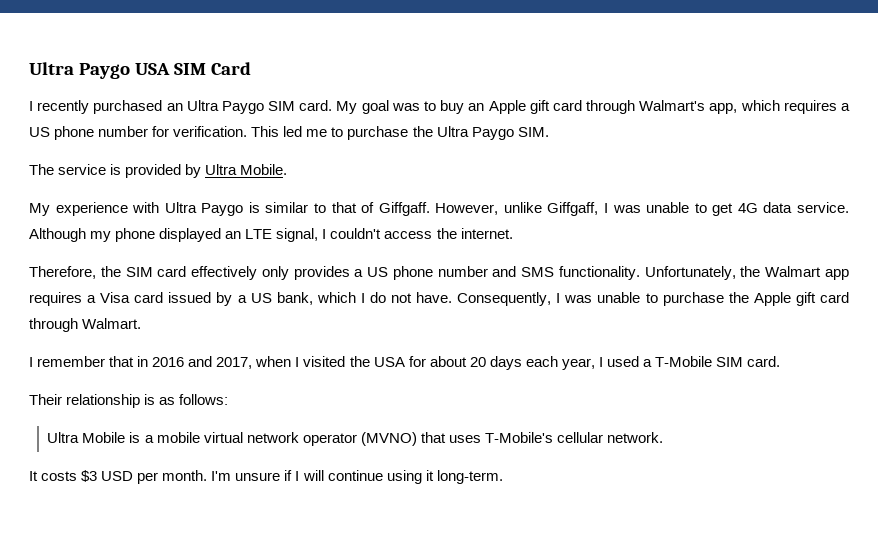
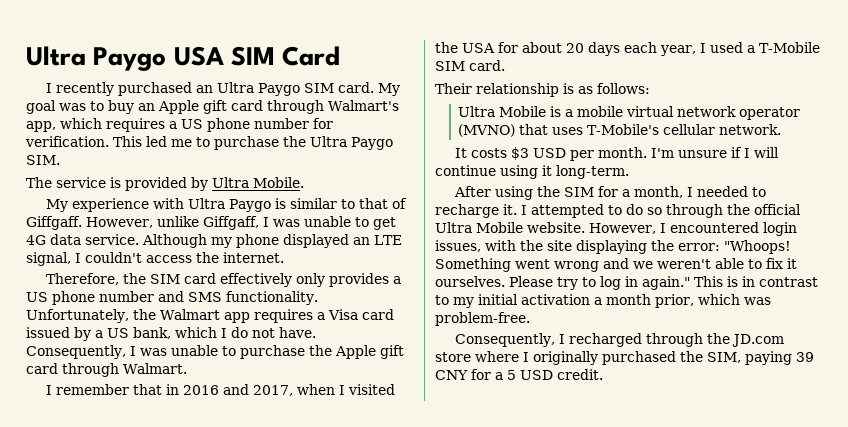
(503, 477) none -> [453,186,766,200] [435,204,801,218] [435,222,797,236] [435,240,791,254] [435,258,797,272] [435,276,818,290] [435,294,771,308] [435,312,530,326] [454,333,784,347] [435,351,814,365] [435,369,603,380] // After using the SIM for a month, I needed to recharge it. I attempted to do so through the official Ultra Mobile website. However, I encountered login issues, with the site displaying the error: "Whoops! Something went wrong and we weren't able to fix it ourselves. Please try to log in again." This is in contrast to my initial activation a month prior, which was problem-free. // Consequently, I recharged through the JD.com store where I originally purchased the SIM, paying 39 CNY for a 5 USD credit.

